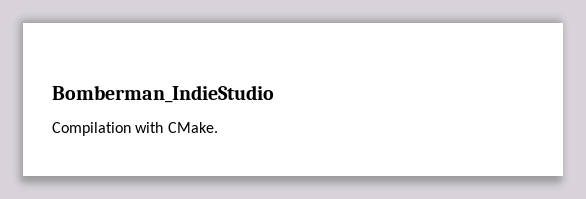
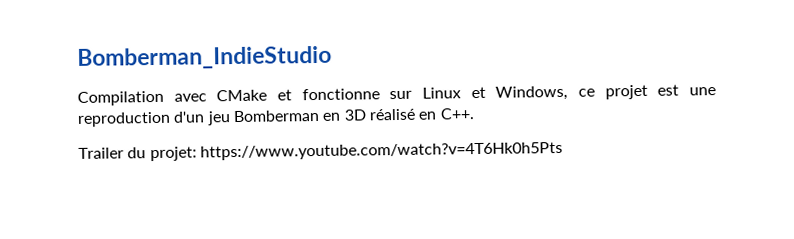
[135,122,218,133] with CMake. -> [173,84,716,102] [77,108,475,127] [78,141,563,162] avec CMake et fonctionne sur Linux et Windows, ce projet est une reproduction d'un jeu Bomberman en 3D réalisé en C++. // Trailer du projet: https://www.youtube.com/watch?v=4T6Hk0h5Pts

